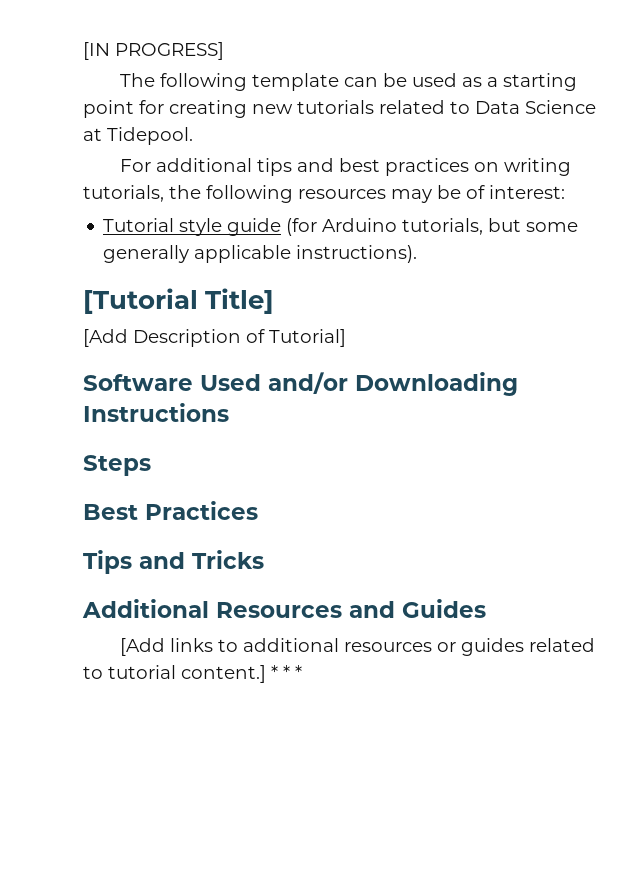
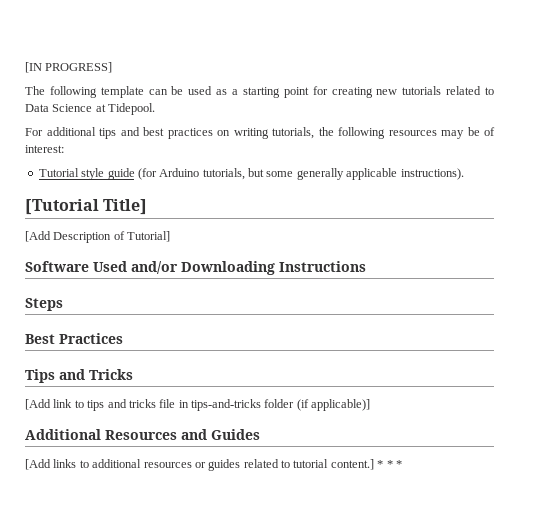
(264, 559) none -> [25,399,371,411] // [Add link to tips and tricks file in tips-and-tricks folder (if applicable)]

